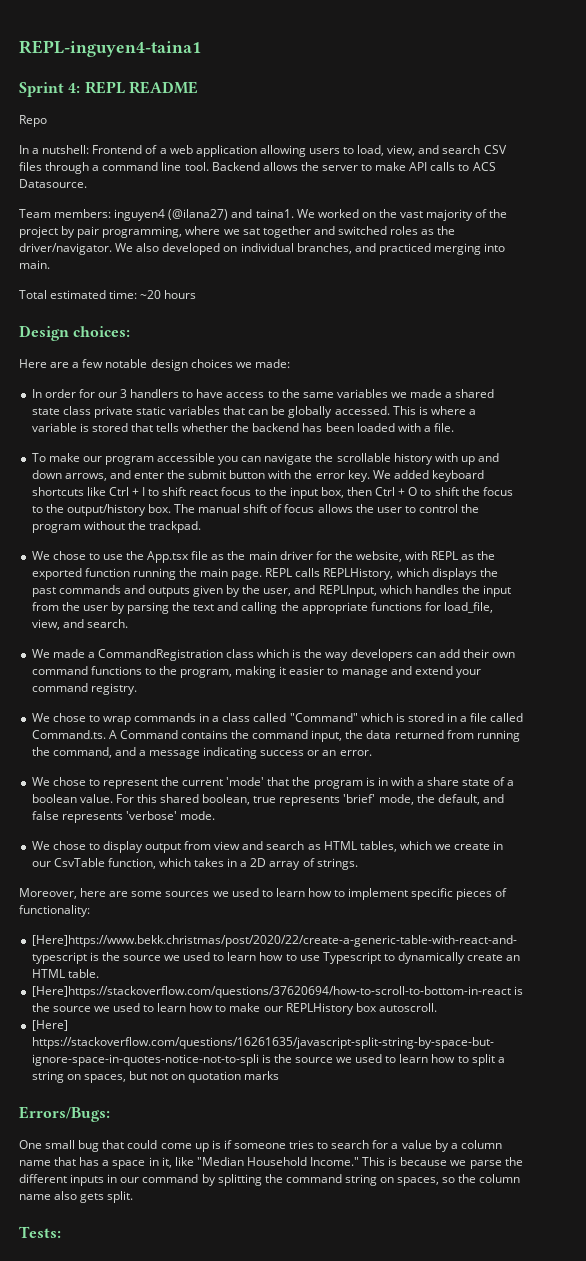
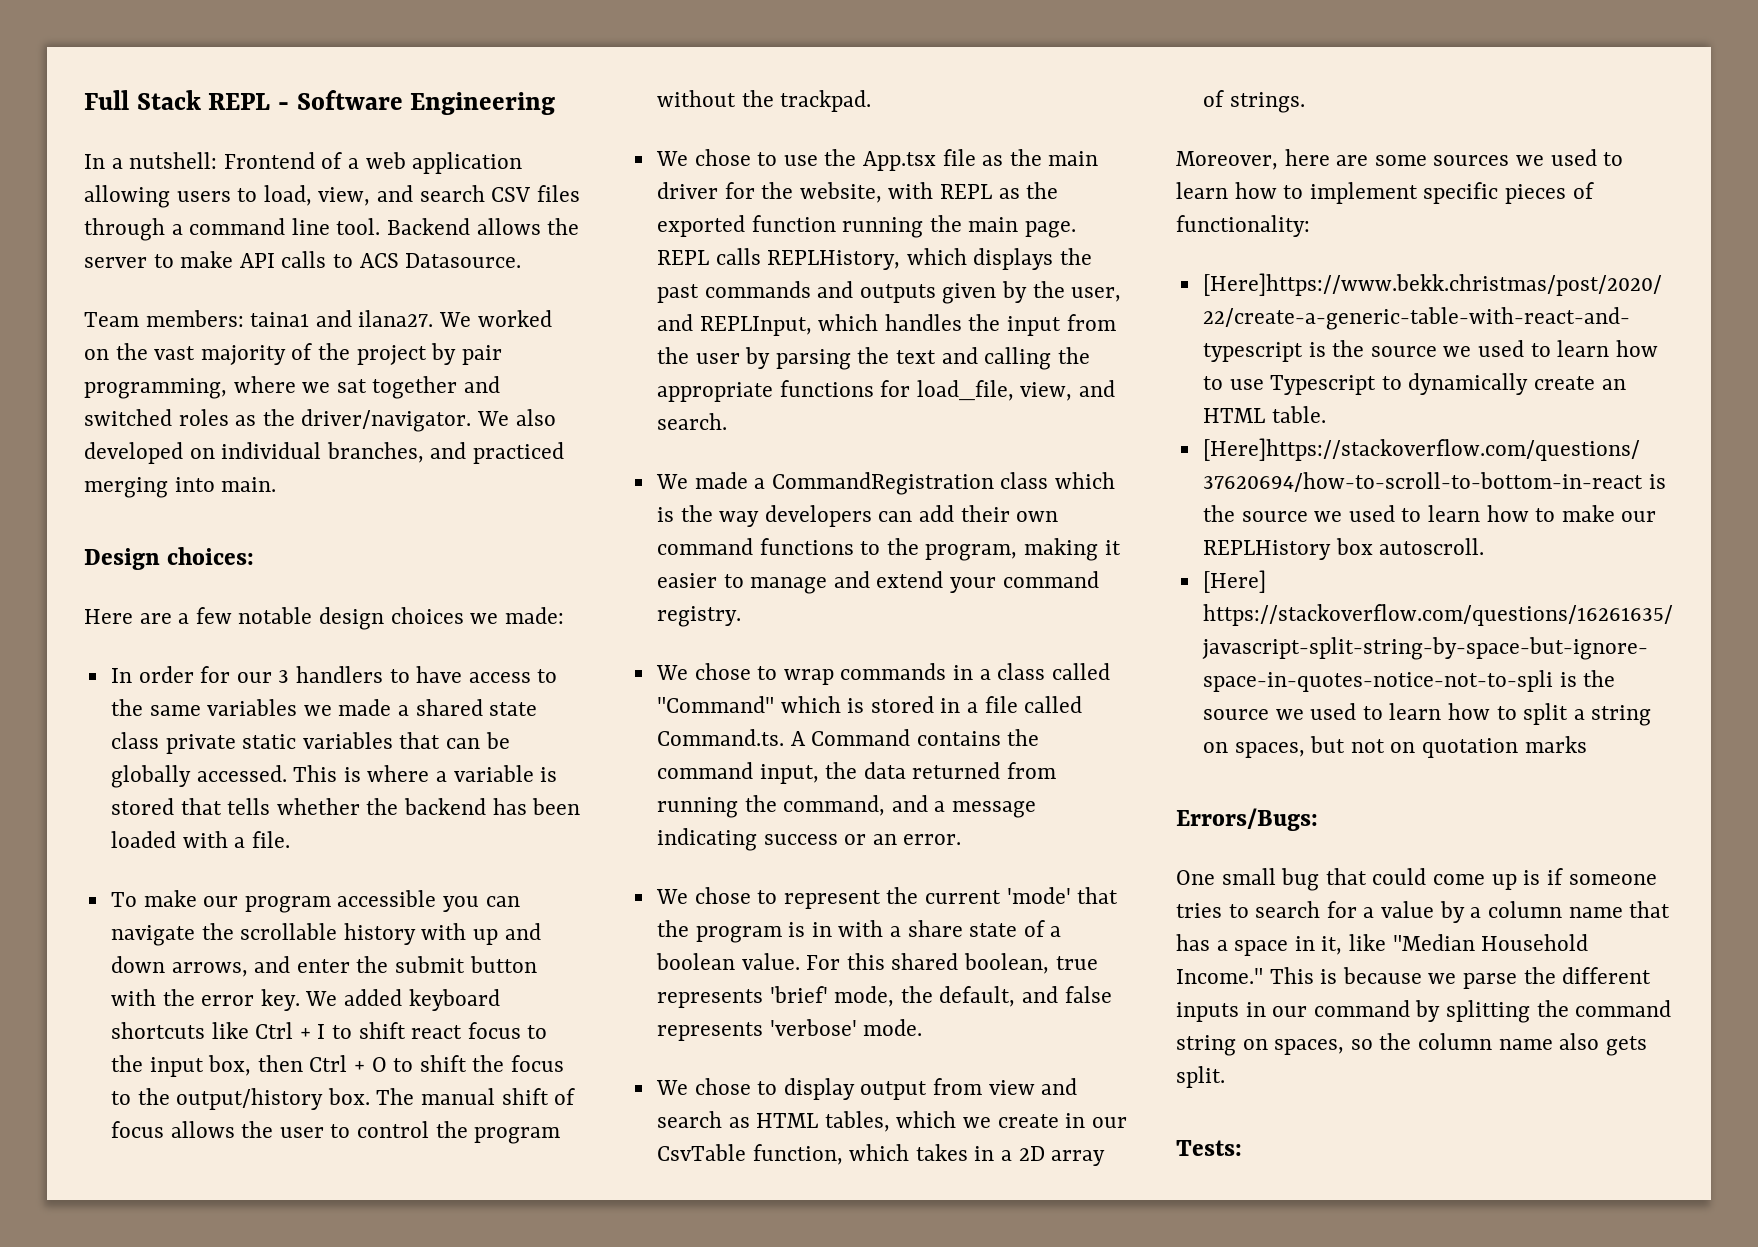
[19,40,201,57] [19,81,198,97] [19,115,47,127] REPL-inguyen4-taina1 // Sprint 4: REPL README // Repo -> [84,90,556,115] Full Stack REPL - Software Engineering
[114,209,294,221] inguyen4 (@ilana27) and taina1. -> [250,310,434,327] taina1 and ilana27.
[19,290,197,299] // Total estimated time: ~20 hours -> (277, 484) none

